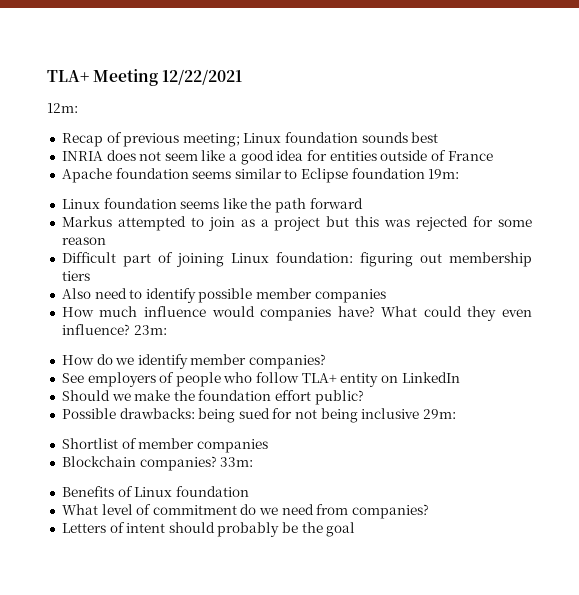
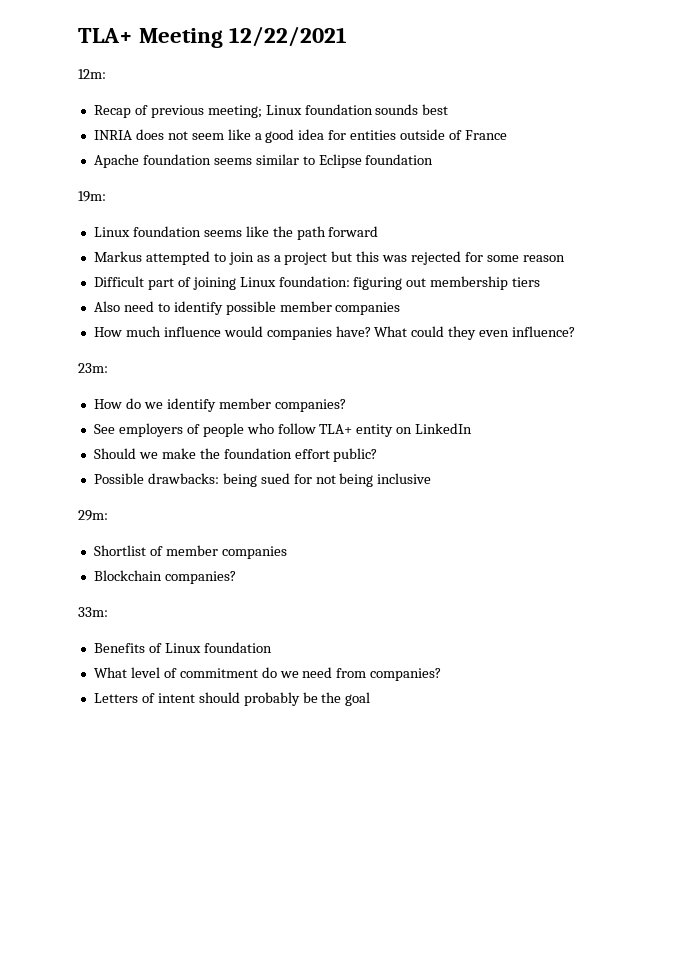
(425, 173) none -> (434, 159) //
(130, 329) none -> (576, 331) //
(420, 413) none -> (432, 478) //
(217, 463) none -> (236, 577) //

